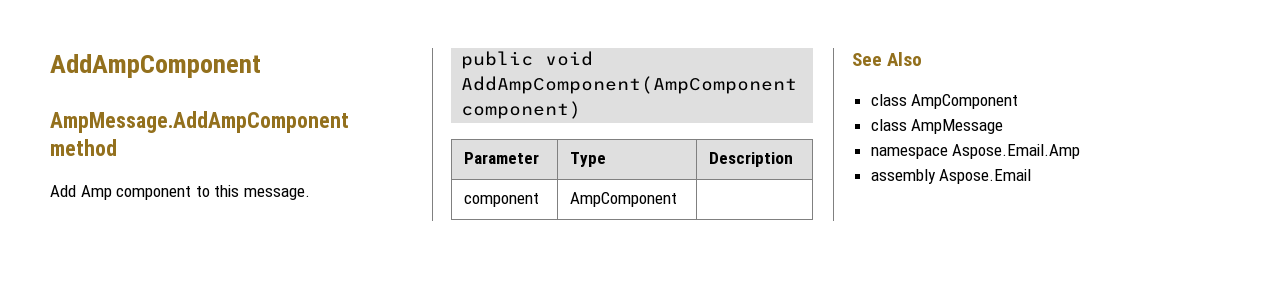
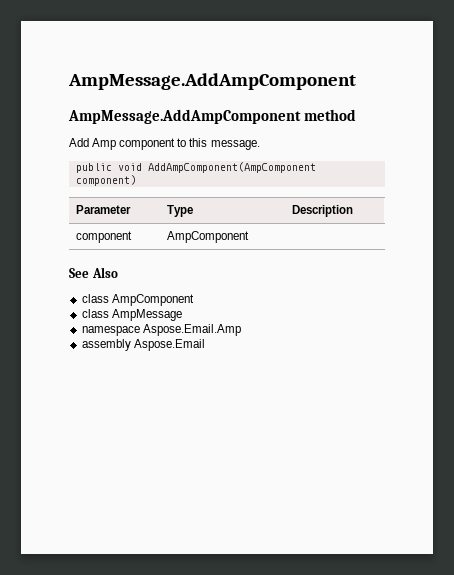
[50,54,261,78] AddAmpComponent -> [68,73,356,90] AmpMessage.AddAmpComponent

